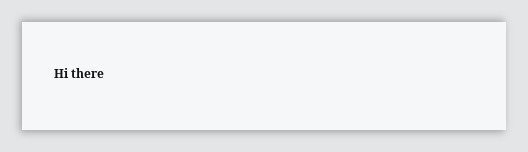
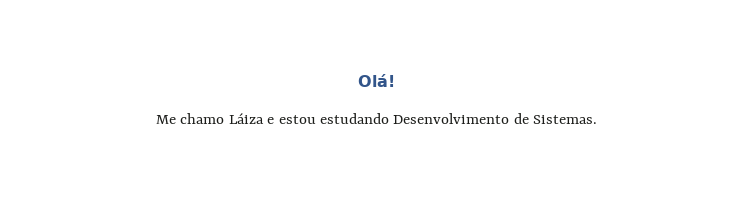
[54,68,105,78] Hi there -> [358,74,395,87] [155,113,598,124] Olá! // Me chamo Láiza e estou estudando Desenvolvimento de Sistemas.

